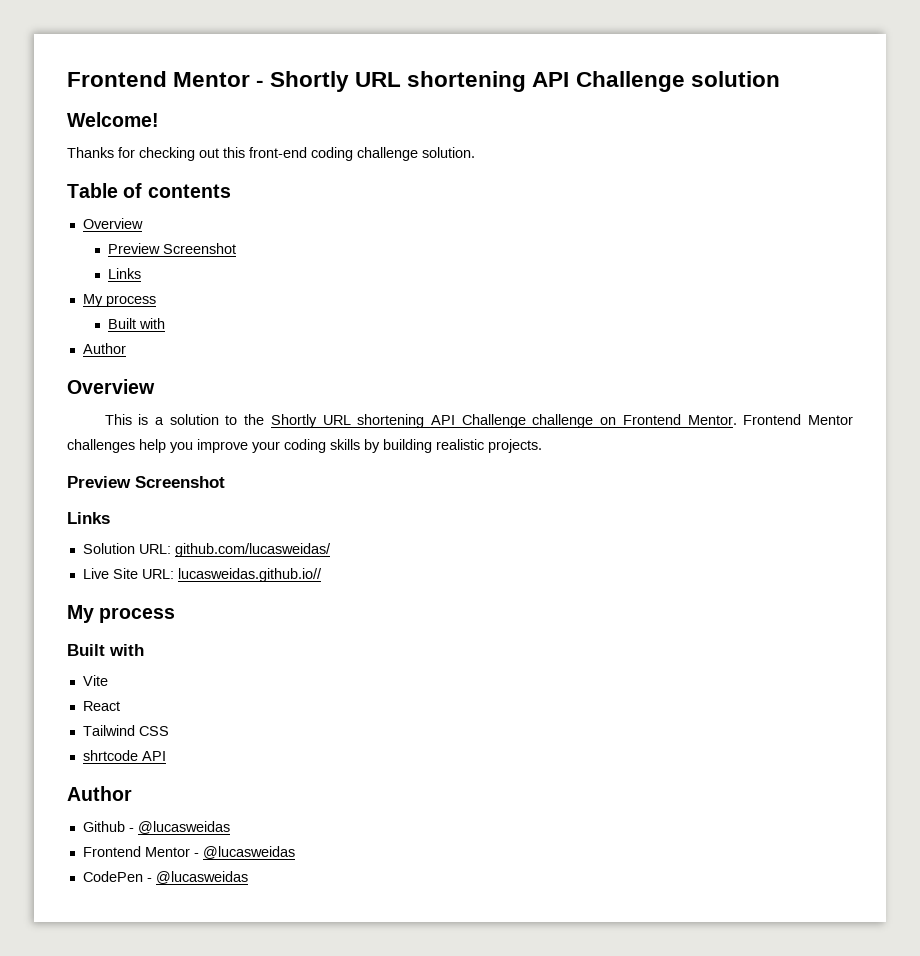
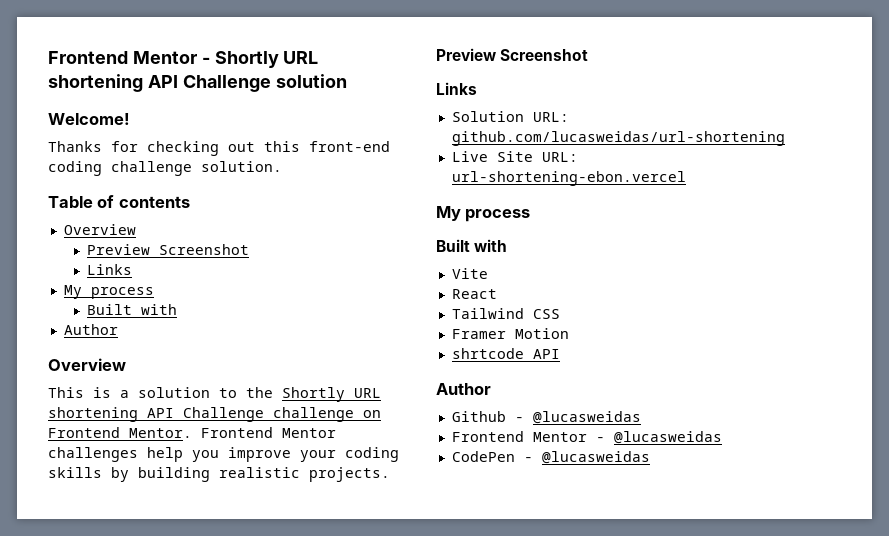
[174,543,331,557] github.com/lucasweidas/ -> [451,131,785,146] github.com/lucasweidas/url-shortening
[177,568,322,582] lucasweidas.github.io// -> [451,171,686,186] url-shortening-ebon.vercel
(169, 731) none -> [451,328,569,339] // Framer Motion

